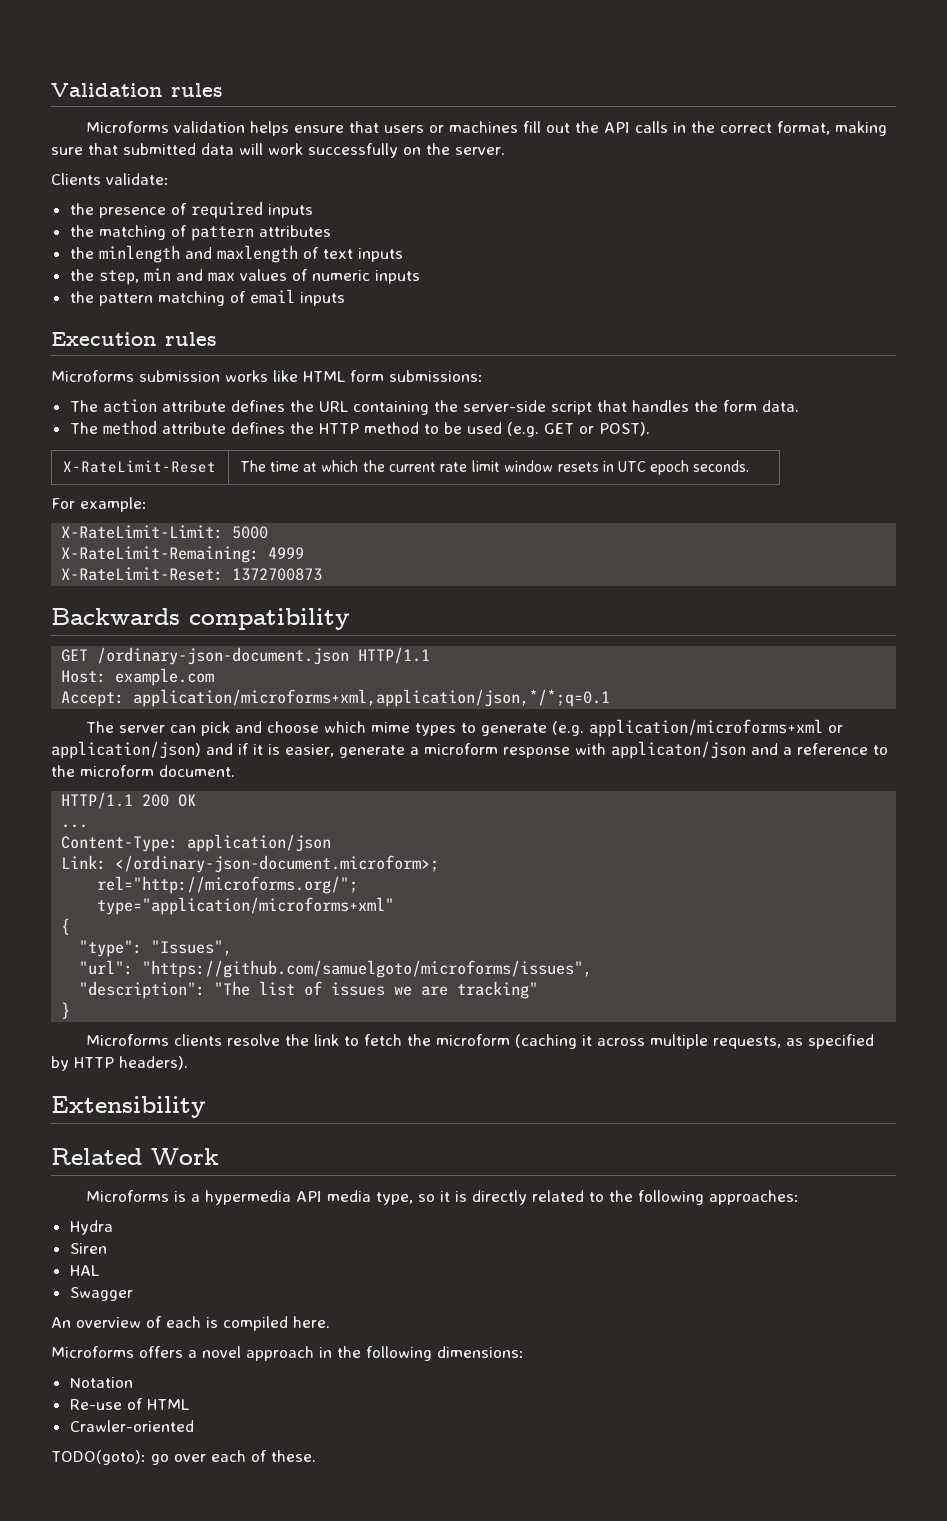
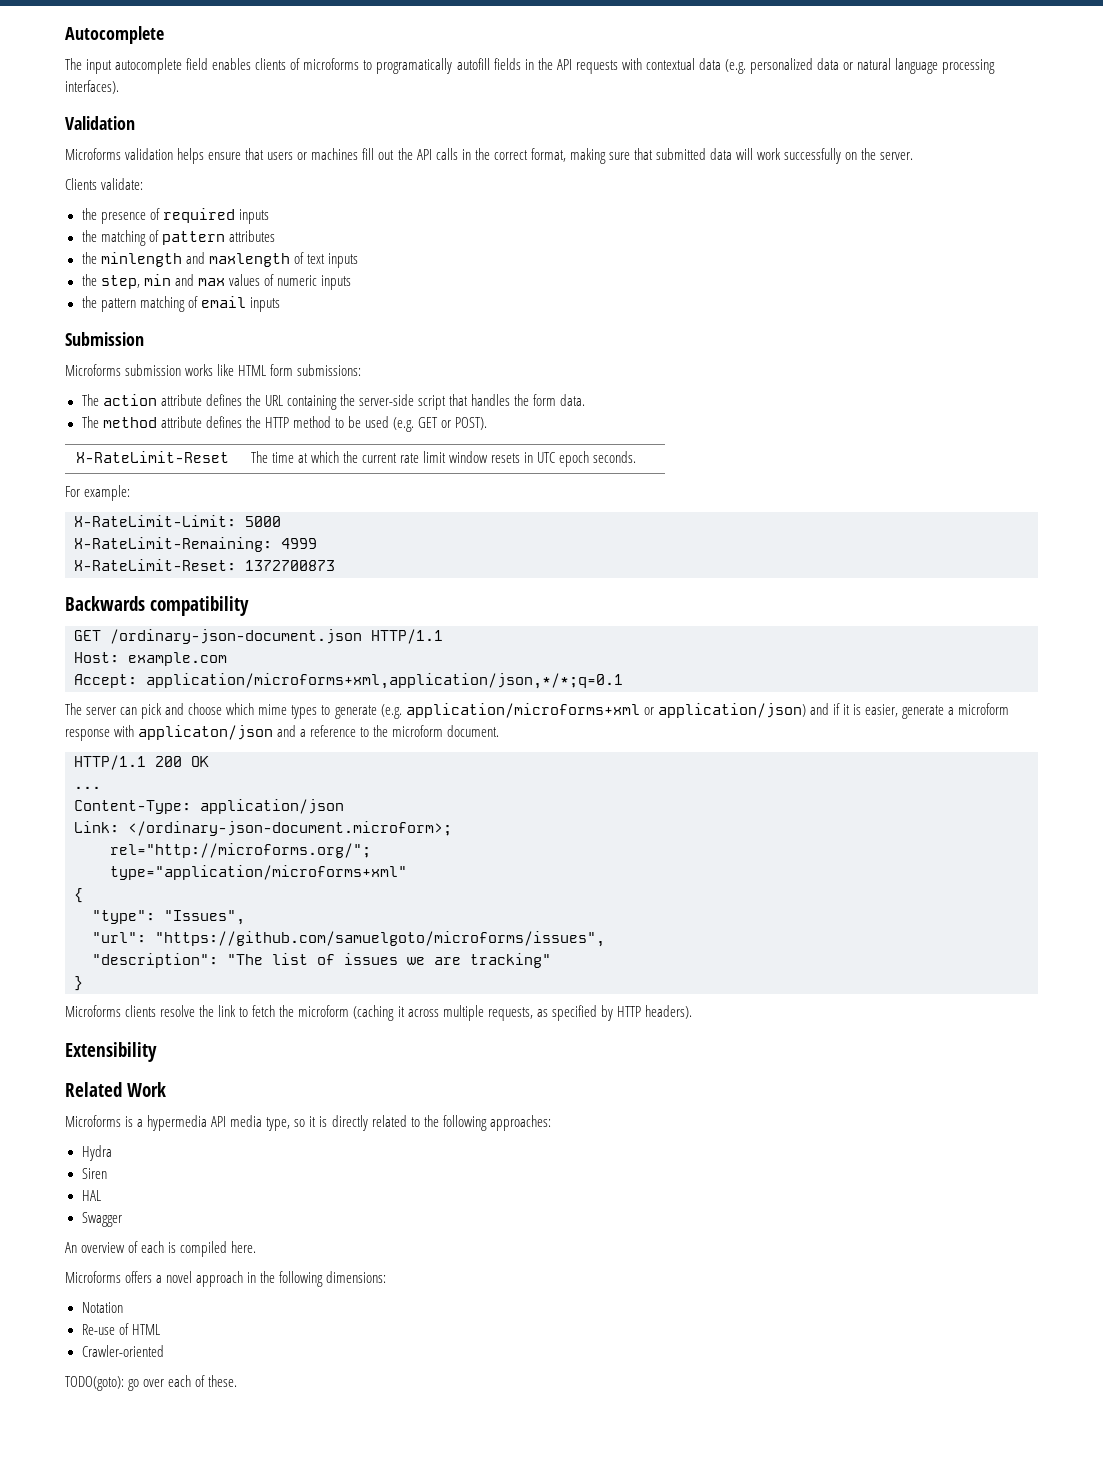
(51, 90) none -> [65,26,164,44] [65,58,996,74] [65,80,119,94] Autocomplete // The input autocomplete field enables clients of microforms to programatically autofill fields in the API requests with contextual data (e.g. personalized data or natural language processing interfaces). //
[171,83,223,97] rules -> (135, 123) none
[51,332,217,346] Execution rules -> [65,332,144,346] Submission

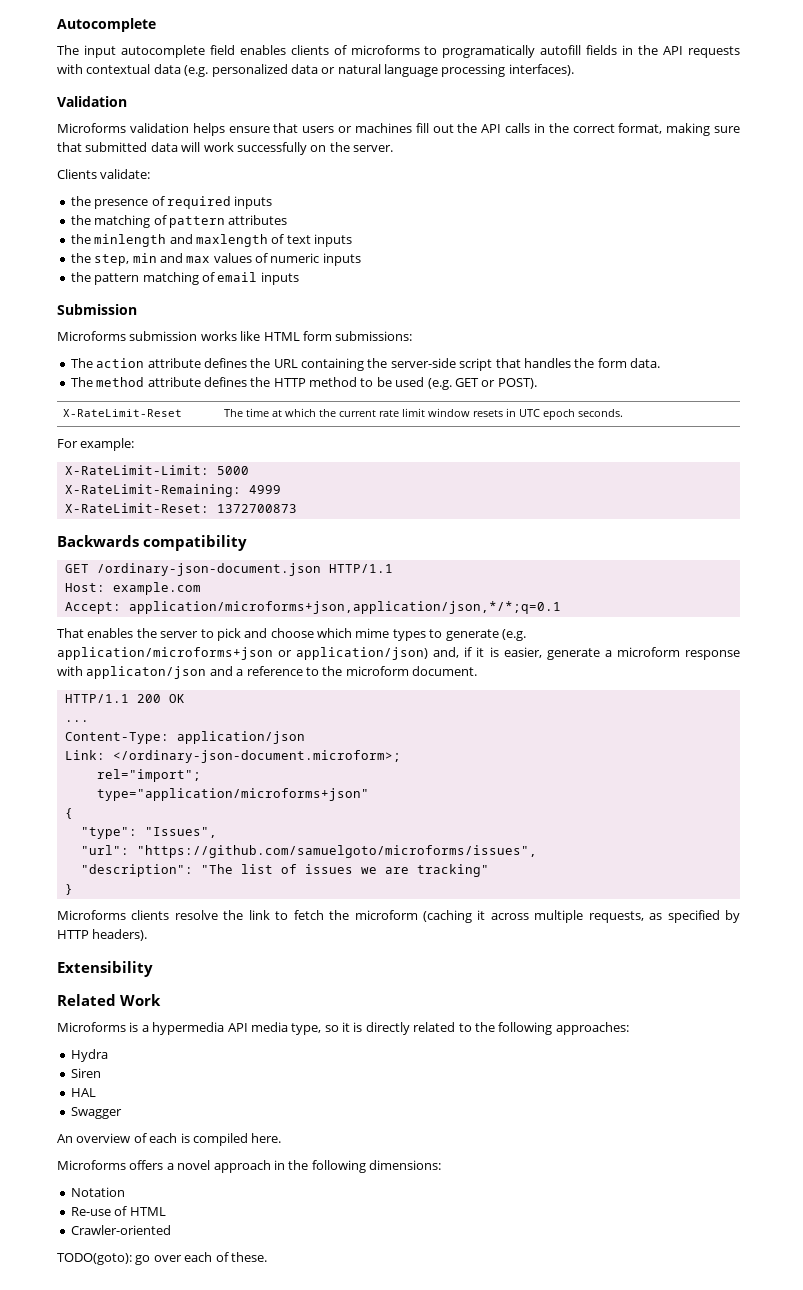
[146,673,623,689] [65,703,138,715] application/microforms+xml,application/json,*/*;q=0.1 // The server can -> [128,601,561,614] [57,628,214,638] application/microforms+json,application/json,*/*;q=0.1 // That enables the server to
[405,703,640,718] application/microforms+xml -> [57,647,273,660] application/microforms+json
[809,703,829,715] and -> [433,647,460,658] and,
[110,843,371,858] [110,865,407,880] rel="http://microforms.org/"; // type="application/microforms+xml" -> [96,769,201,782] [96,788,369,801] rel="import"; // type="application/microforms+json"

